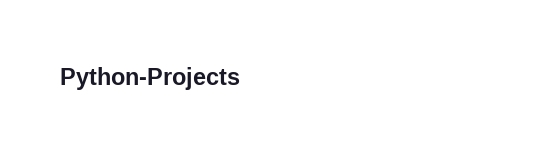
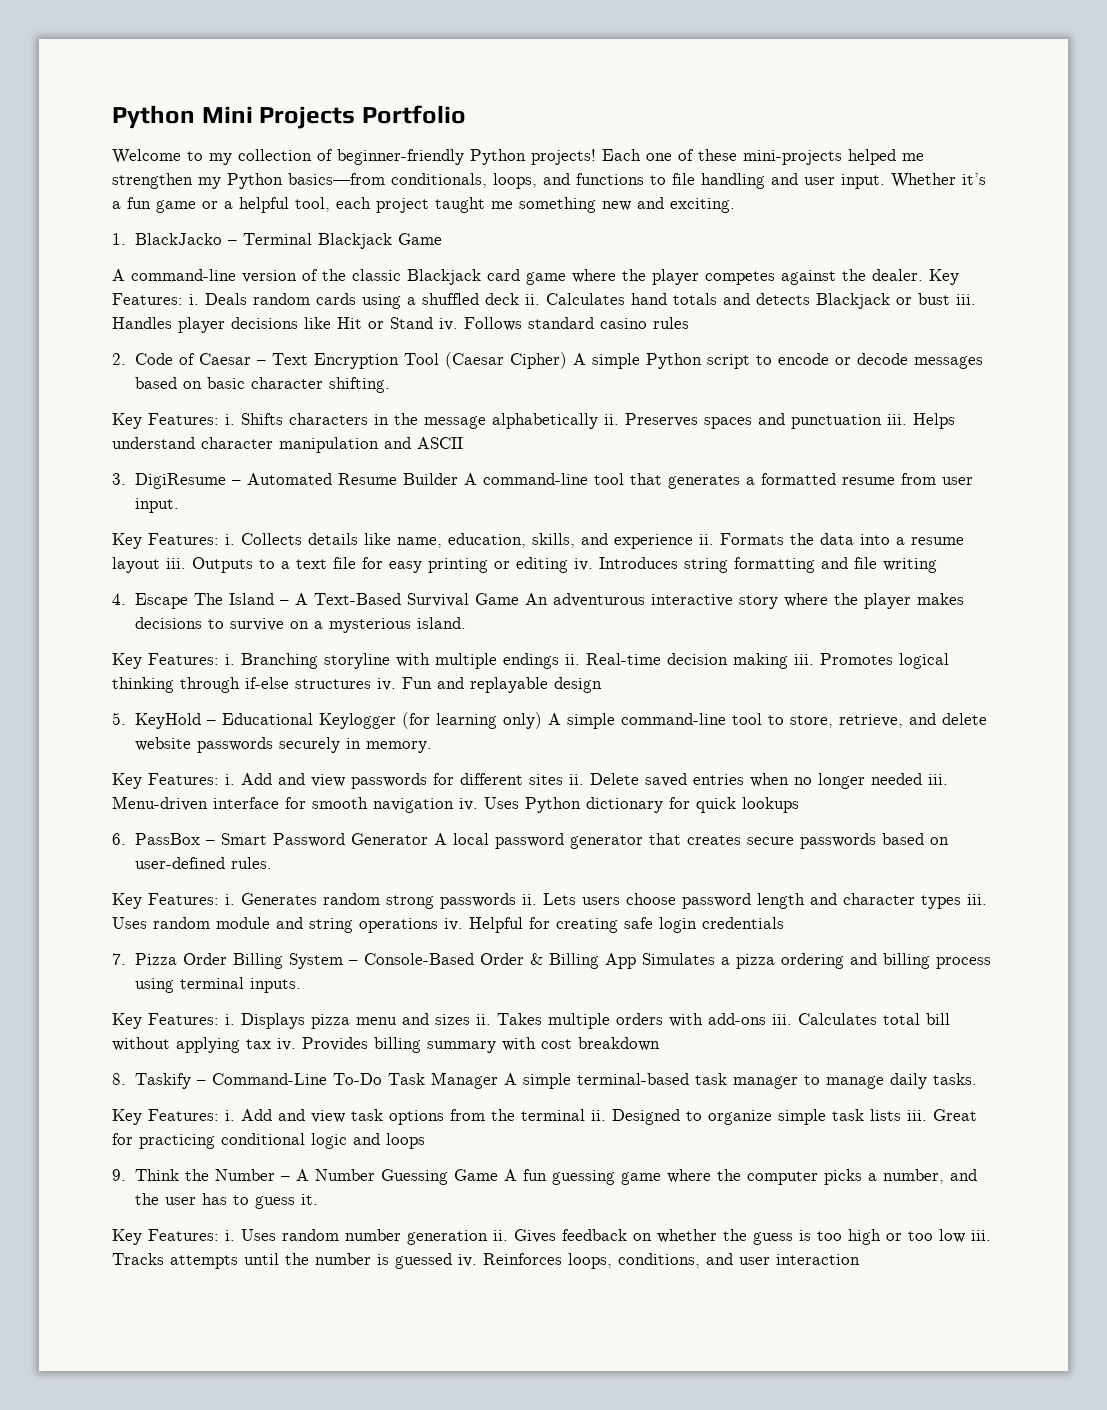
[60,67,240,90] Python-Projects -> [112,105,466,129] [112,149,924,165] [112,173,986,189] [112,197,735,213] [112,233,443,249] [112,269,959,285] [112,293,976,309] [112,317,689,333] [112,352,984,369] [135,377,391,393] [112,413,955,429] [112,437,463,453] [112,473,974,489] [135,498,180,513] [112,533,964,549] [112,557,937,573] [112,593,965,609] [135,617,467,633] [112,653,949,669] [112,677,602,693] [112,712,988,729] [135,737,433,753] [112,773,948,789] [112,796,799,813] [112,833,950,849] [135,857,273,869] [112,893,987,909] [112,917,784,933] [112,953,992,969] [135,977,302,993] [112,1013,950,1029] [112,1037,660,1053] [112,1072,978,1089] [112,1109,977,1125] [112,1133,425,1149] [112,1169,978,1185] [135,1193,319,1209] [112,1229,991,1245] [112,1253,860,1269] Python Mini Projects Portfolio // Welcome to my collection of beginner-friendly Python projects! Each one of these mini-projects helped me strengthen my Python basics—from conditionals, loops, and functions to file handling and user input. Whether it’s a fun game or a helpful tool, each project taught me something new and exciting. // 1. BlackJacko – Terminal Blackjack Game // A command-line version of the classic Blackjack card game where the player competes against the dealer. Key Features: i. Deals random cards using a shuffled deck ii. Calculates hand totals and detects Blackjack or bust iii. Handles player decisions like Hit or Stand iv. Follows standard casino rules // 2. Code of Caesar – Text Encryption Tool (Caesar Cipher) A simple Python script to encode or decode messages based on basic character shifting. // Key Features: i. Shifts characters in the message alphabetically ii. Preserves spaces and punctuation iii. Helps understand character manipulation and ASCII // 3. DigiResume – Automated Resume Builder A command-line tool that generates a formatted resume from user input. // Key Features: i. Collects details like name, education, skills, and experience ii. Formats the data into a resume layout iii. Outputs to a text file for easy printing or editing iv. Introduces string formatting and file writing // 4. Escape The Island – A Text-Based Survival Game An adventurous interactive story where the player makes decisions to survive on a mysterious island. // Key Features: i. Branching storyline with multiple endings ii. Real-time decision making iii. Promotes logical thinking through if-else structures iv. Fun and replayable design // 5. KeyHold – Educational Keylogger (for learning only) A simple command-line tool to store, retrieve, and delete website passwords securely in memory. // Key Features: i. Add and view passwords for different sites ii. Delete saved entries when no longer needed iii. Menu-driven interface for smooth navigation iv. Uses Python dictionary for quick lookups // 6. PassBox – Smart Password Generator A local password generator that creates secure passwords based on user-defined rules. // Key Features: i. Generates random strong passwords ii. Lets users choose password length and character types iii. Uses random module and string operations iv. Helpful for creating safe login credentials // 7. Pizza Order Billing System – Console-Based Order & Billing App Simulates a pizza ordering and billing process using terminal inputs. // Key Features: i. Displays pizza menu and sizes ii. Takes multiple orders with add-ons iii. Calculates total bill without applying tax iv. Provides billing summary with cost breakdown // 8. Taskify – Command-Line To-Do Task Manager A simple terminal-based task manager to manage daily tasks. // Key Features: i. Add and view task options from the terminal ii. Designed to organize simple task lists iii. Great for practicing conditional logic and loops // 9. Think the Number – A Number Guessing Game A fun guessing game where the computer picks a number, and the user has to guess it. // Key Features: i. Uses random number generation ii. Gives feedback on whether the guess is too high or too low iii. Tracks attempts until the number is guessed iv. Reinforces loops, conditions, and user interaction

